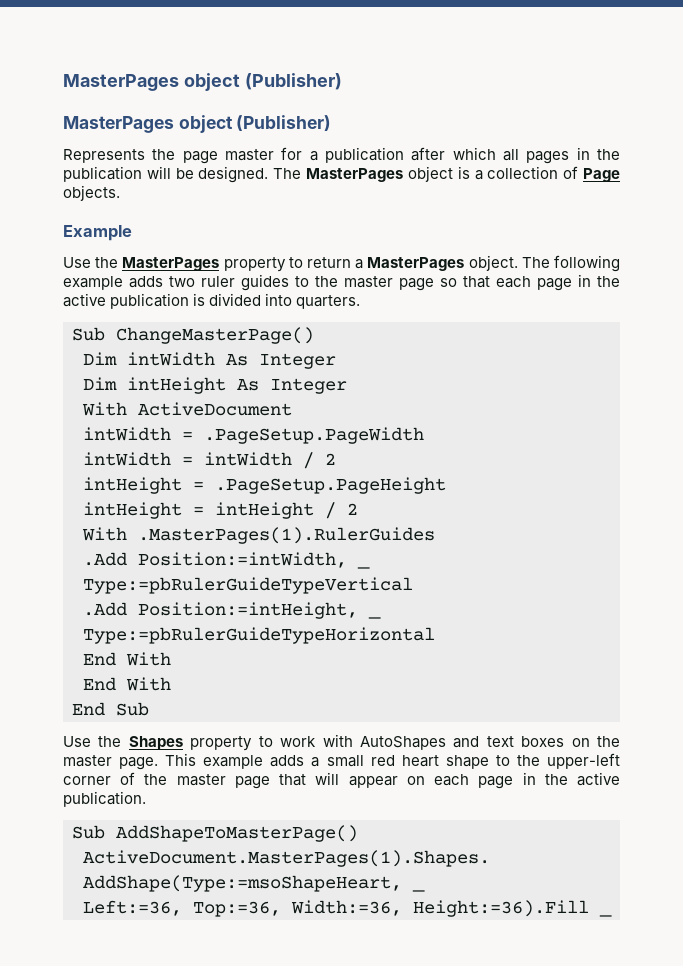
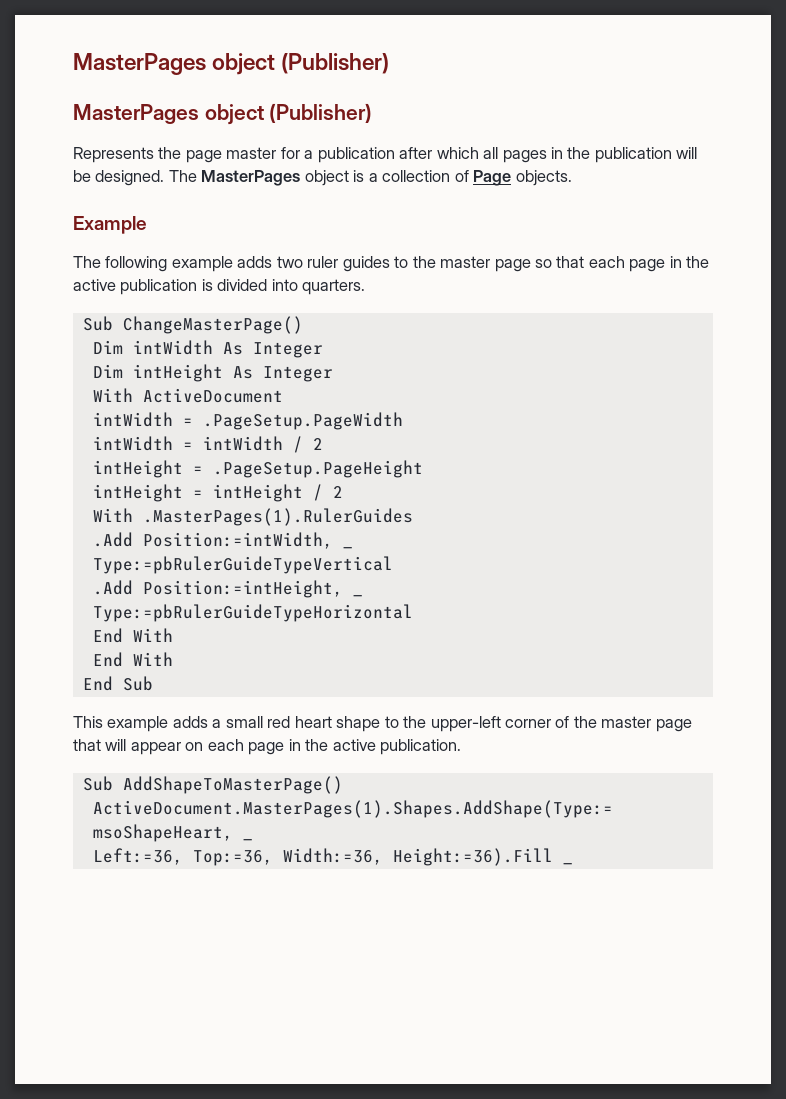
[63,255,518,272] Use the MasterPages property to return a MasterPages object. -> (147, 225) none
[63,734,621,751] [63,755,159,770] Use the Shapes property to work with AutoShapes and text boxes on the master page. -> (153, 683) none

